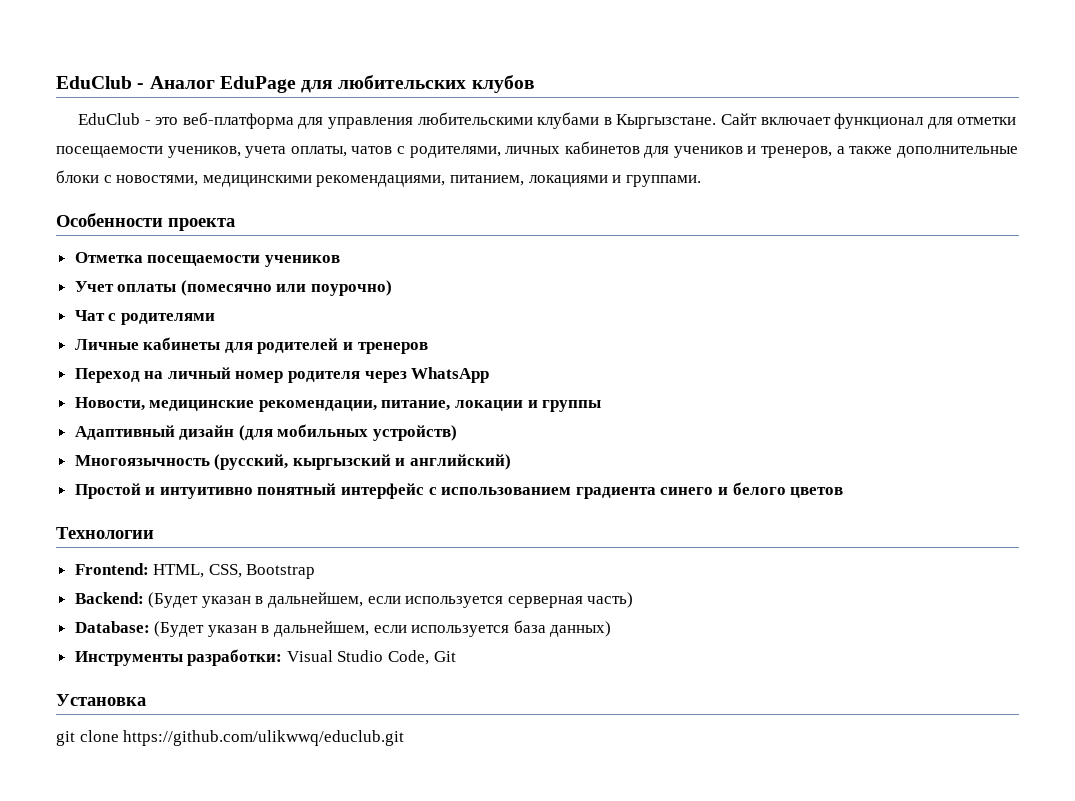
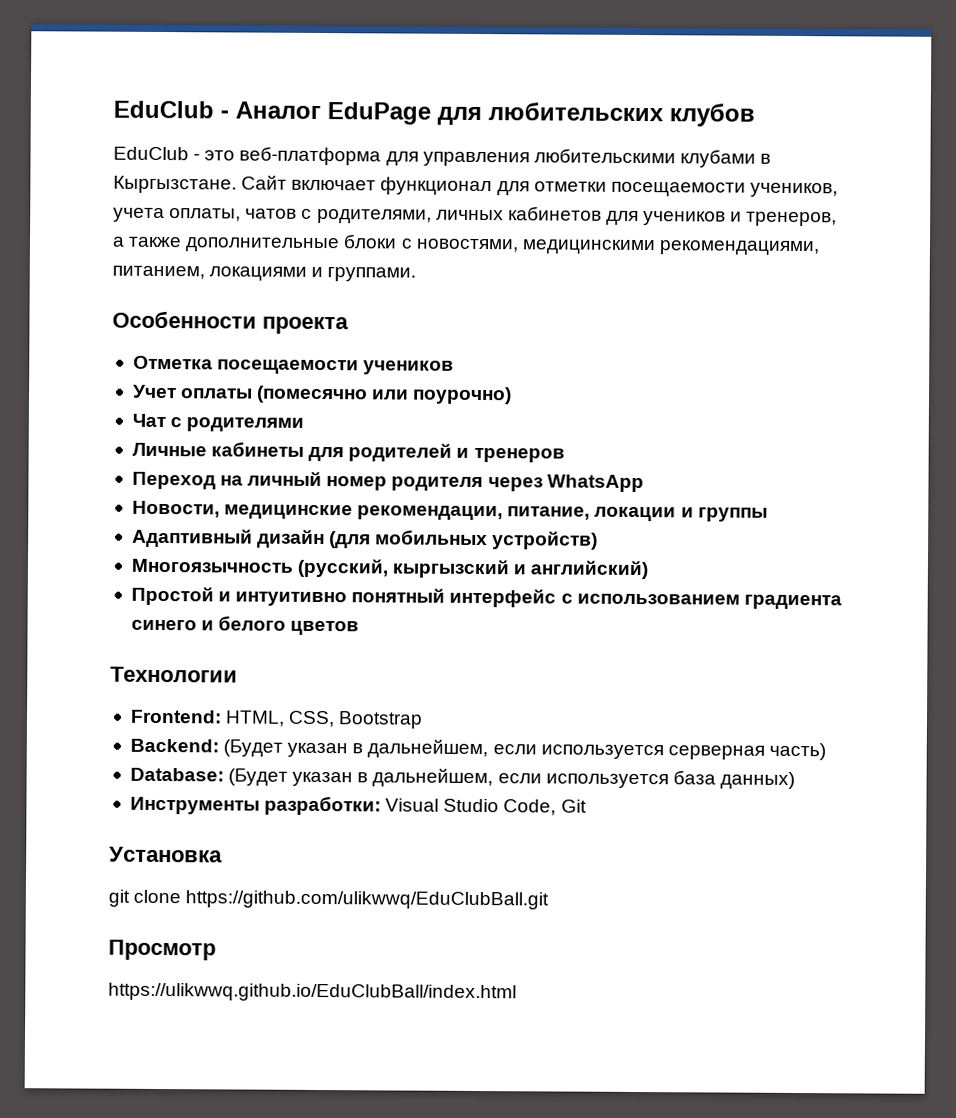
[123,730,405,746] https://github.com/ulikwwq/educlub.git -> [185,890,550,910] [108,939,216,961] [108,982,517,1003] https://github.com/ulikwwq/EduClubBall.git // Просмотр // https://ulikwwq.github.io/EduClubBall/index.html

